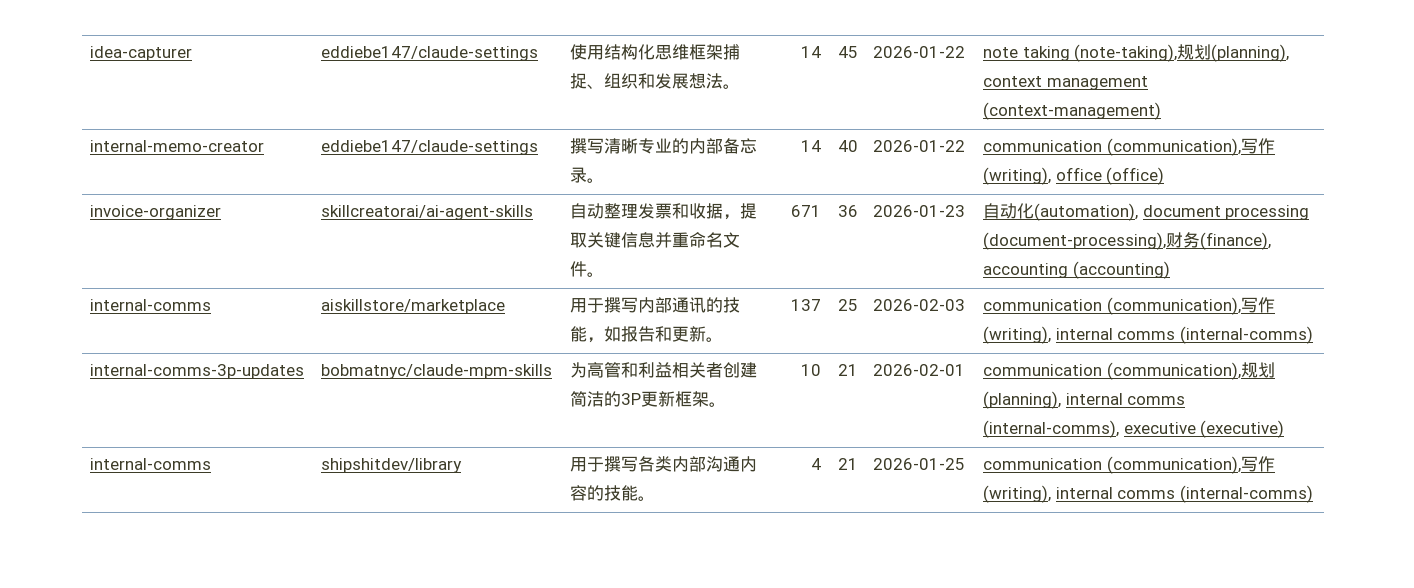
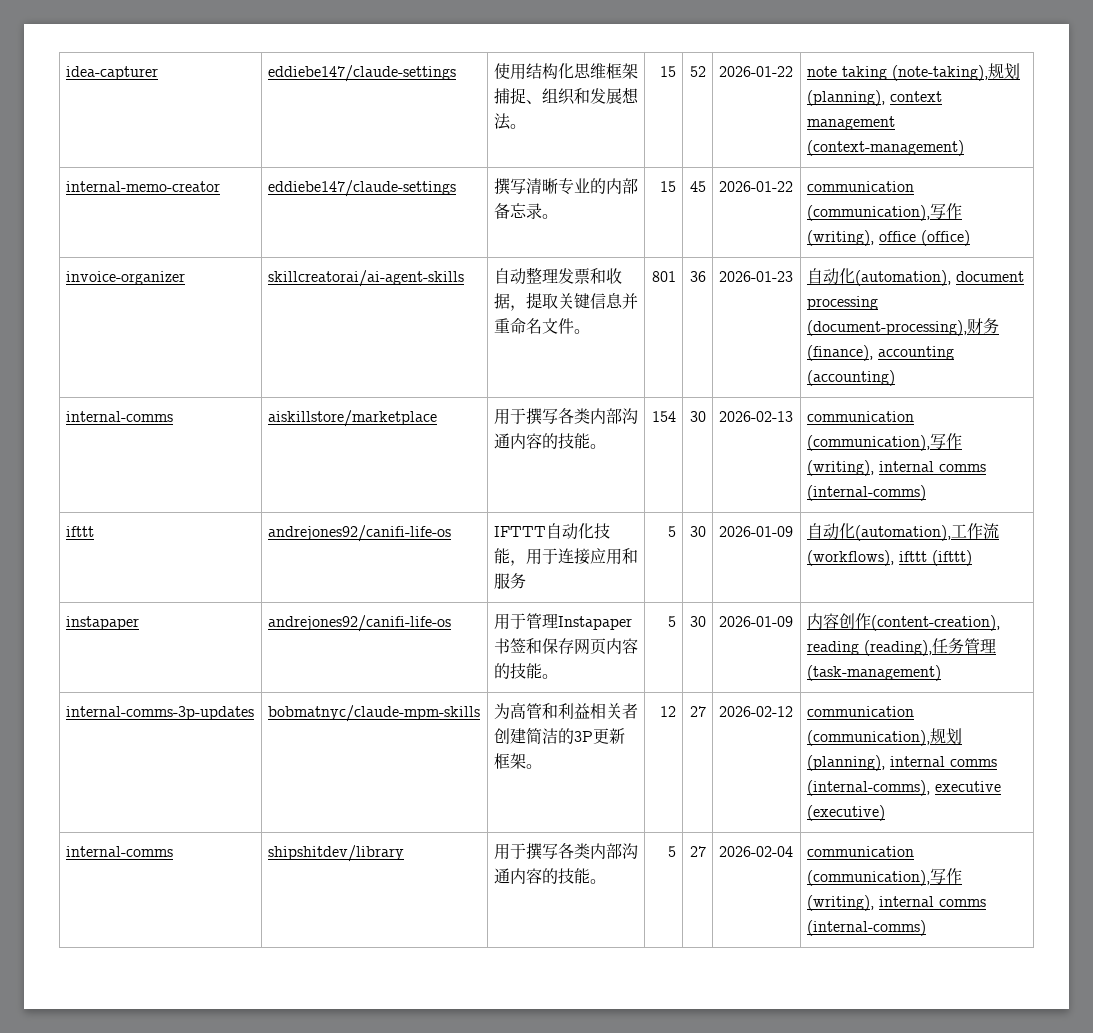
[800,46,821,58] [837,46,858,58] 14 | 45 -> [660,66,677,77] [690,66,707,77] 15 | 52
[800,140,821,152] [837,140,858,152] 14 | 40 -> [660,181,677,192] [690,181,707,192] 15 | 45
[790,205,821,217] 671 -> [652,271,677,282] 801
[638,297,741,313] [570,326,724,343] [790,299,821,311] [837,299,858,311] [873,299,966,311] [983,297,1275,315] [983,326,1314,344] 内部通讯的技能，如报告和更新。 | 137 | 25 | 2026-02-03 | communication (communication),写作(writing), internal comms (internal-comms) -> [557,408,638,424] [493,433,606,449] [652,411,677,422] [690,411,707,422] [718,411,793,422] [806,411,914,422] [806,433,962,451] [806,460,986,476] [806,485,926,501] [65,526,94,537] [267,525,451,542] [493,523,610,540] [493,548,638,566] [493,573,526,589] [668,526,677,537] [690,526,707,537] [718,526,793,537] [806,523,999,541] [806,550,972,566] [65,616,139,630] [267,615,451,632] [493,613,632,630] [493,638,638,655] [493,663,558,679] [668,616,677,627] [690,616,707,627] [718,616,793,627] [806,613,1000,631] [806,638,996,656] [806,665,941,681] 各类内部沟通内容的技能。 | 154 | 30 | 2026-02-13 | communication (communication),写作(writing), internal comms (internal-comms) // ifttt | andrejones92/canifi-life-os | IFTTT自动化技能，用于连接应用和服务 | 5 | 30 | 2026-01-09 | 自动化(automation),工作流(workflows), ifttt (ifttt) // instapaper | andrejones92/canifi-life-os | 用于管理Instapaper书签和保存网页内容的技能。 | 5 | 30 | 2026-01-09 | 内容创作(content-creation), reading (reading),任务管理(task-management)
[800,364,821,376] [837,364,858,376] [873,364,966,376] 10 | 21 | 2026-02-01 -> [660,706,677,717] [690,706,707,717] [718,706,793,717] 12 | 27 | 2026-02-12
[810,458,821,470] [837,458,858,470] [873,458,966,470] 4 | 21 | 2026-01-25 -> [668,846,677,857] [690,846,707,857] [718,846,793,857] 5 | 27 | 2026-02-04

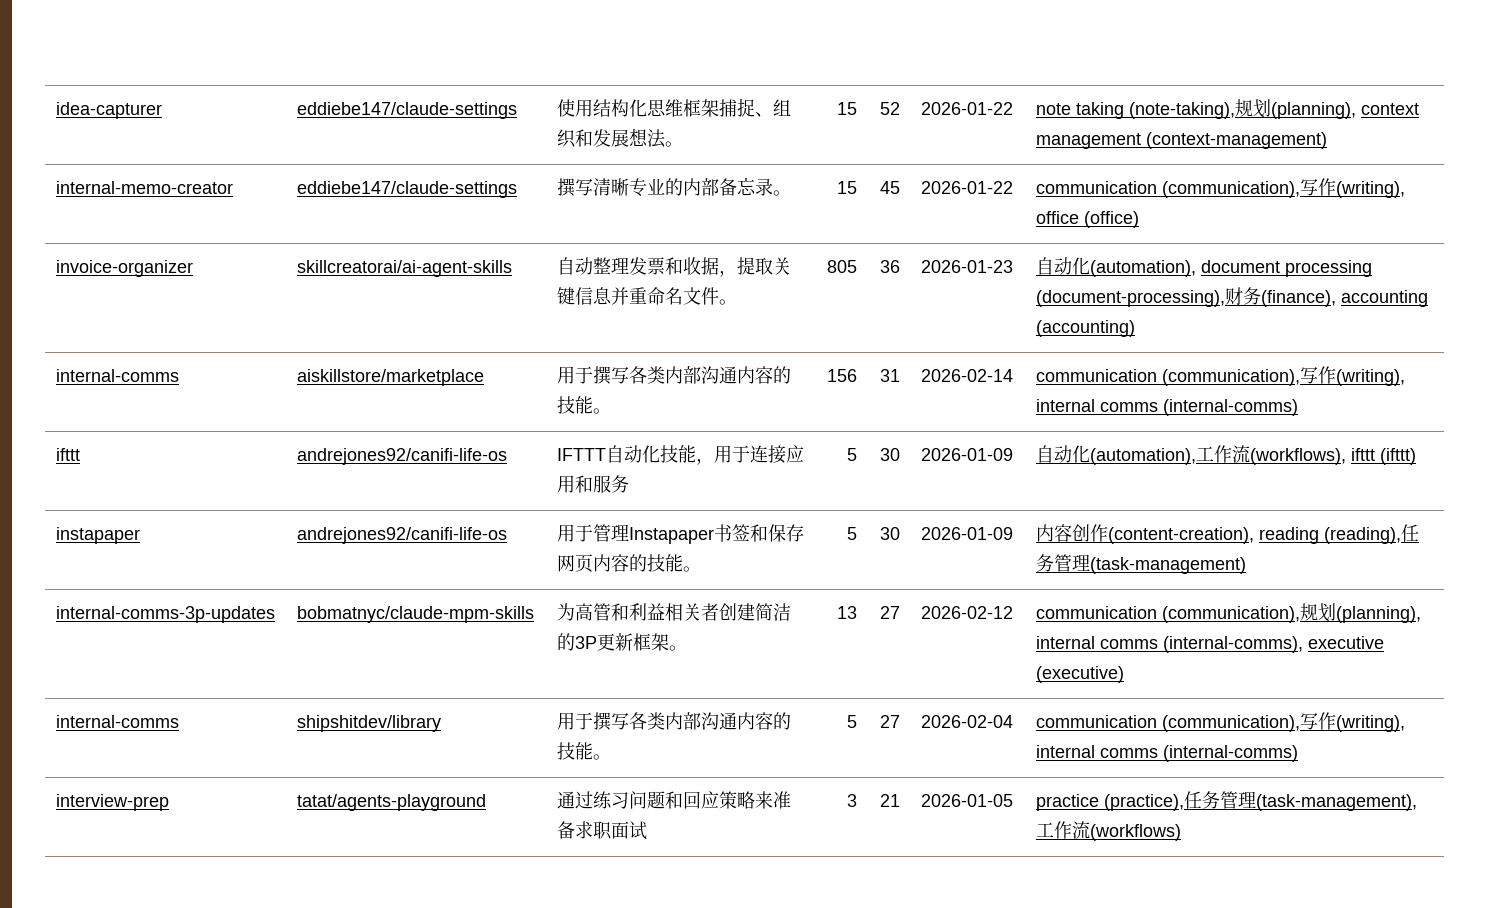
[652,271,677,282] 801 -> [827,260,858,273] 805
[652,411,677,422] [690,411,707,422] [718,411,793,422] 154 | 30 | 2026-02-13 -> [827,369,858,382] [880,369,901,382] [920,369,1013,382] 156 | 31 | 2026-02-14
[660,706,677,717] 12 -> [837,606,858,619] 13
(926, 928) none -> [55,794,169,811] [296,794,486,811] [556,791,791,809] [556,821,647,840] [847,794,858,807] [880,794,901,807] [920,794,1013,807] [1035,791,1417,811] [1035,821,1181,841] // interview-prep | tatat/agents-playground | 通过练习问题和回应策略来准备求职面试 | 3 | 21 | 2026-01-05 | practice (practice),任务管理(task-management),工作流(workflows)

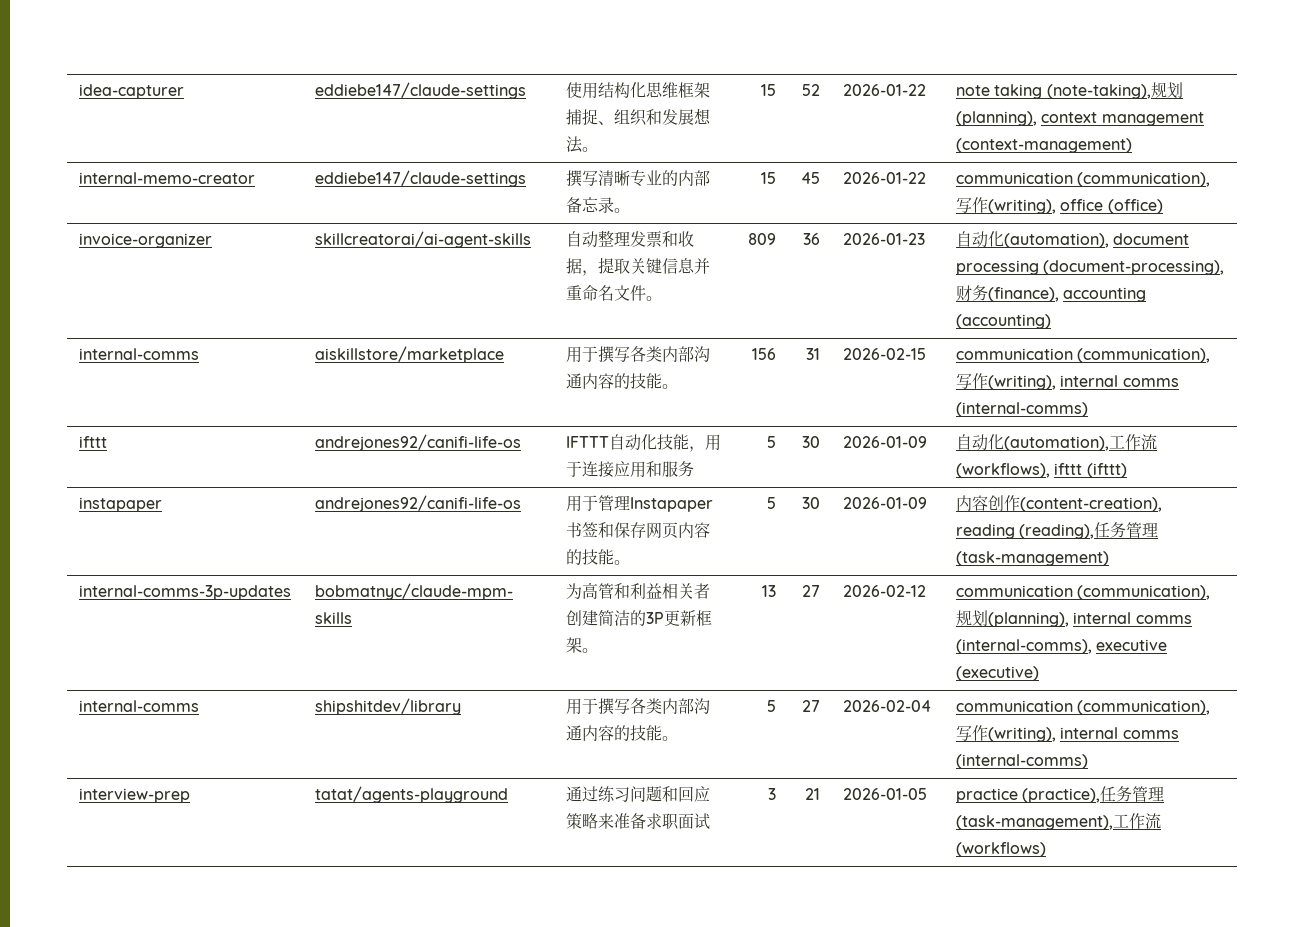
[827,260,858,273] 805 -> [748,233,777,245] 809
[920,369,1013,382] 2026-02-14 -> [842,348,926,360] 2026-02-15

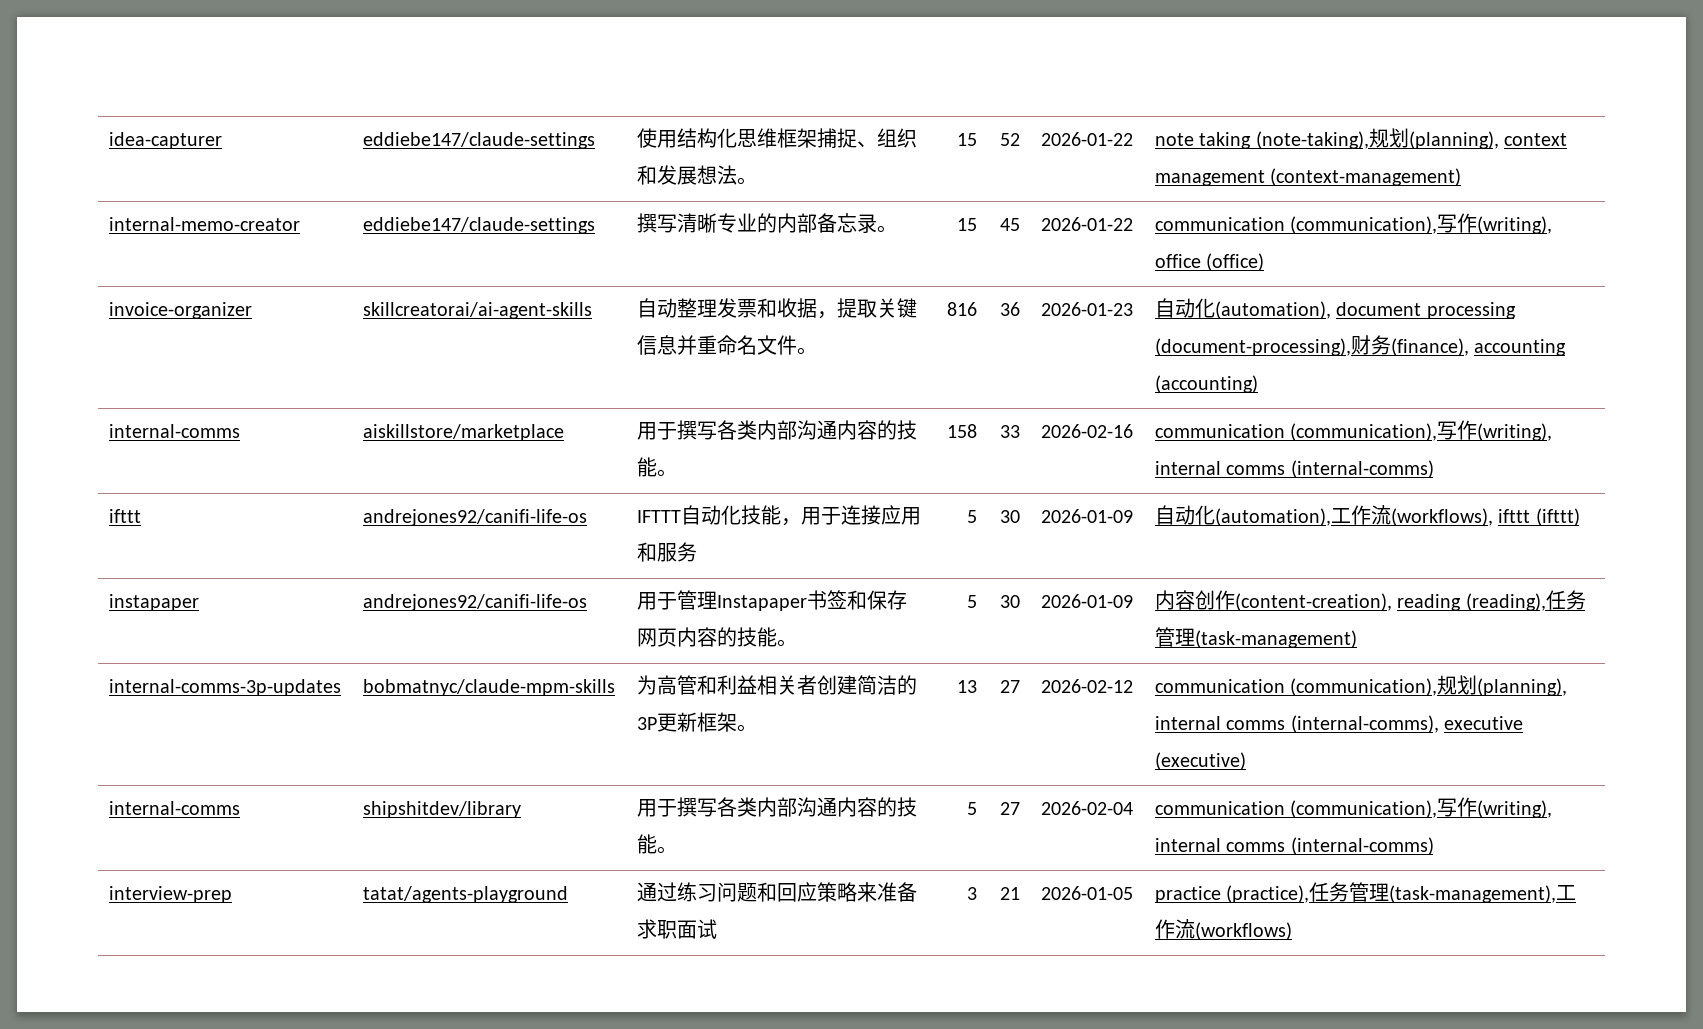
[748,233,777,245] 809 -> [947,302,978,316] 816
[752,348,777,360] [806,348,821,360] [842,348,926,360] 156 | 31 | 2026-02-15 -> [947,424,978,438] [1000,425,1021,438] [1040,424,1133,438] 158 | 33 | 2026-02-16

